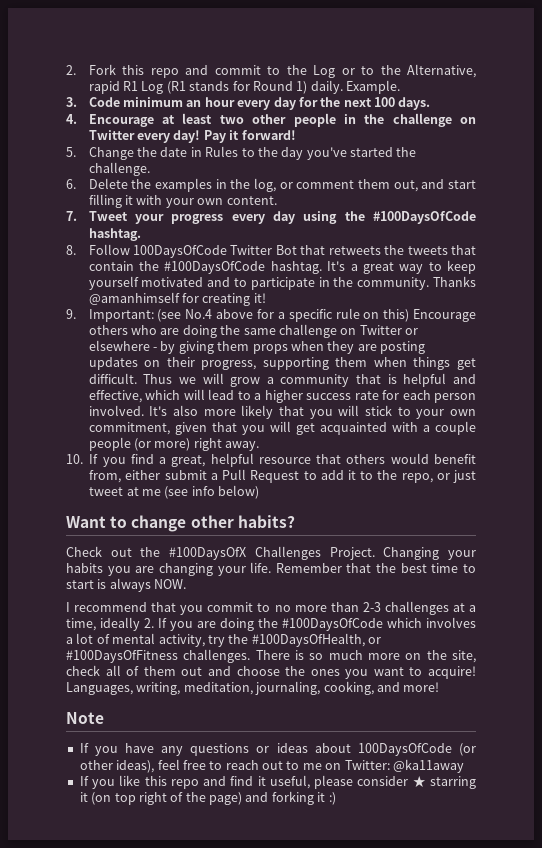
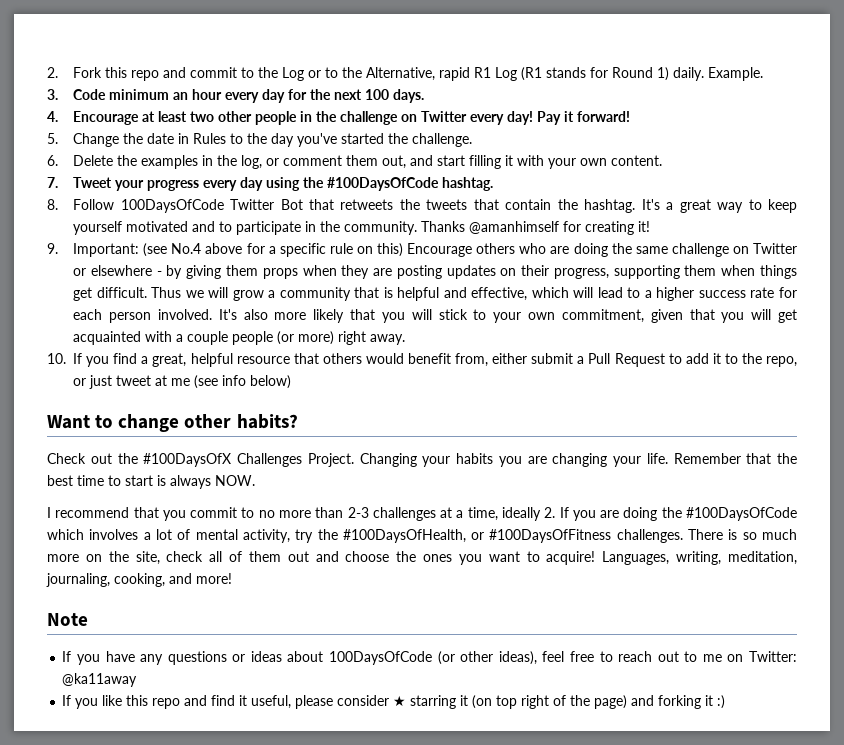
[164,261,266,274] #100DaysOfCode -> (578, 204) none

